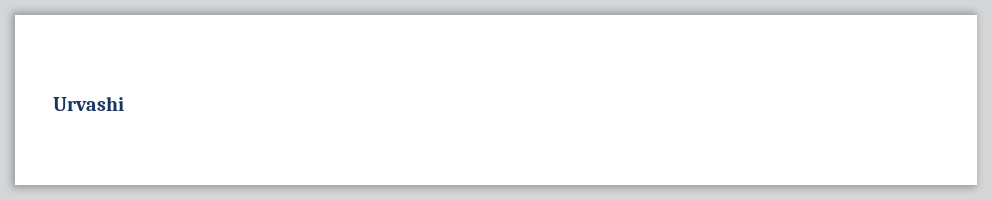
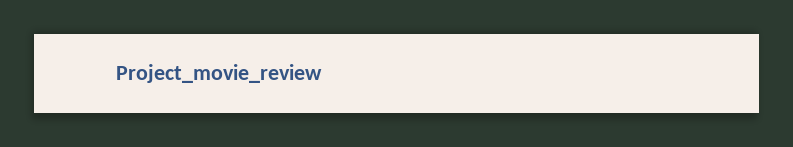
[53,96,124,111] Urvashi -> [116,64,322,83] Project_movie_review

